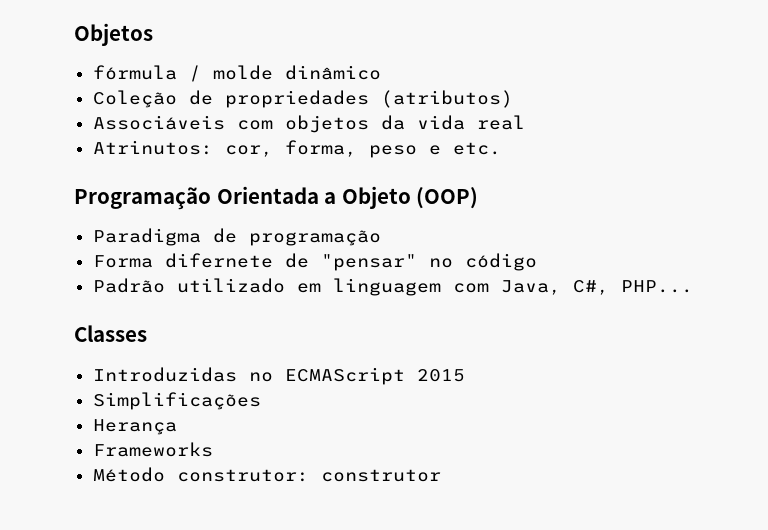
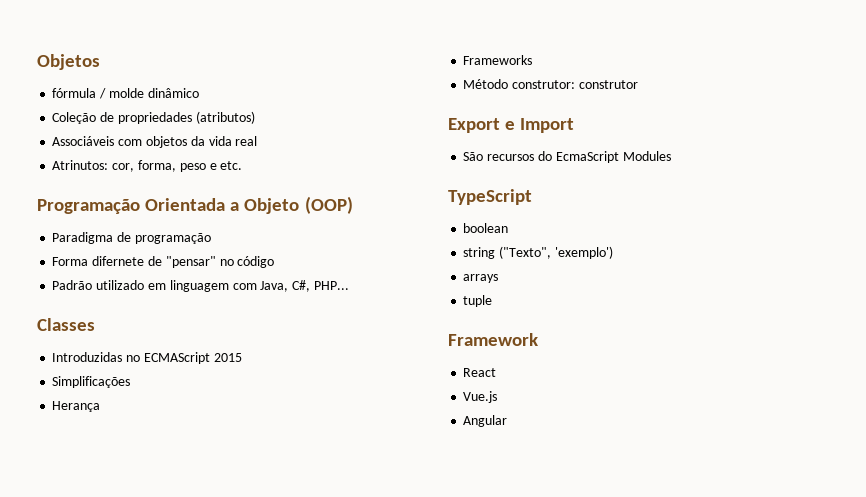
(441, 475) none -> [448,118,575,133] [463,151,671,163] [448,189,532,205] [463,223,509,233] [463,246,613,259] [463,274,499,283] [463,295,493,307] [448,333,538,346] [463,368,497,377] [463,391,498,403] [463,415,508,427] // Export e Import // São recursos do EcmaScript Modules // TypeScript // boolean // string ("Texto", 'exemplo') // arrays // tuple // Framework // React // Vue.js // Angular

